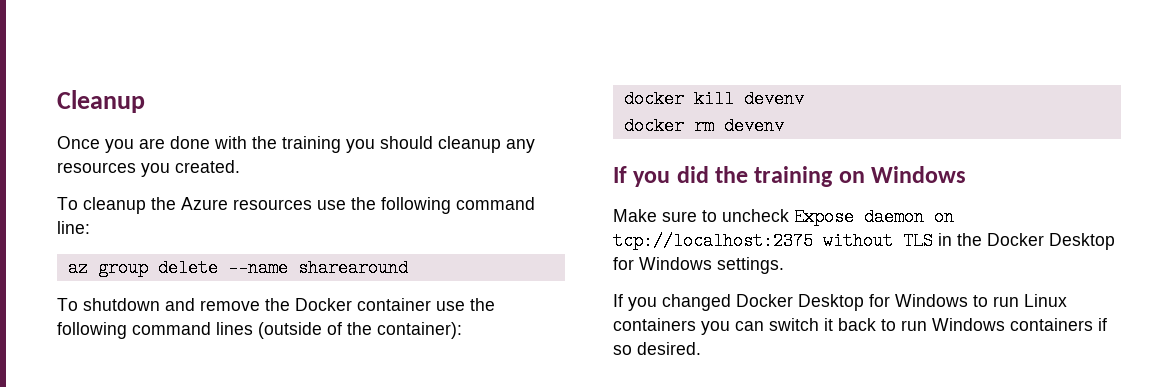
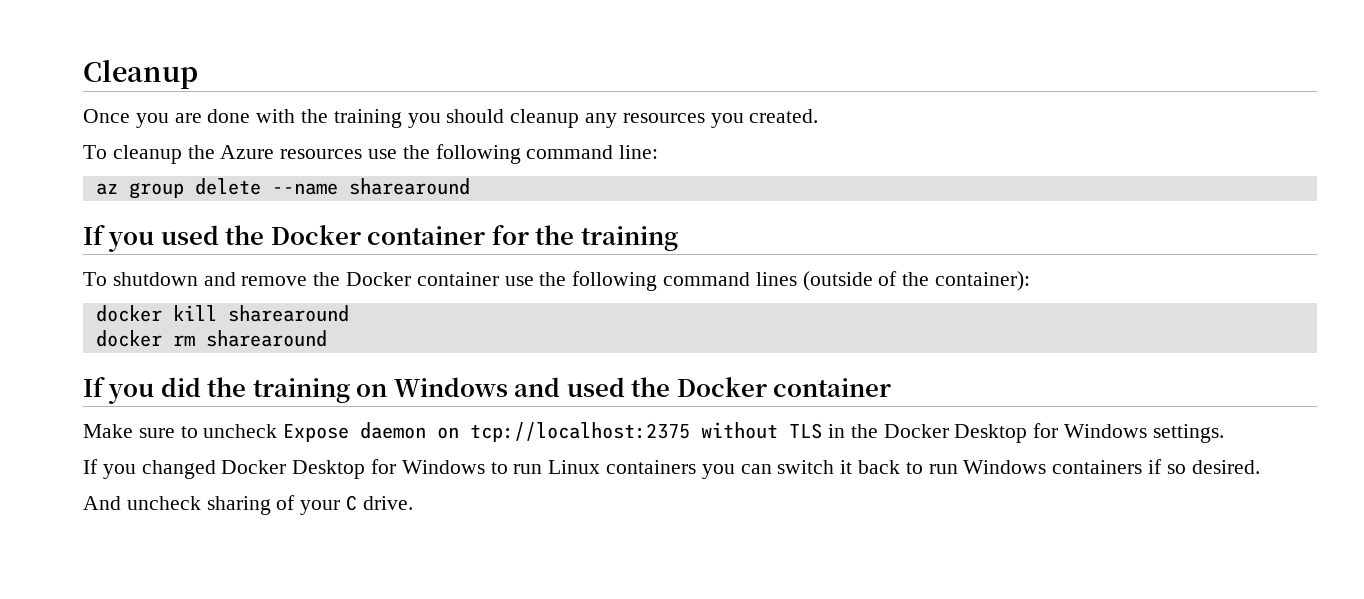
(408, 268) none -> [83,224,678,252] // If you used the Docker container for the training
[743,90,804,108] devenv -> [227,305,349,322] sharearound
[723,117,784,135] devenv -> [205,330,327,347] sharearound
(967, 174) none -> [514,377,892,397] and used the Docker container
(701, 348) none -> [83,495,413,515] // And uncheck sharing of your C drive.

